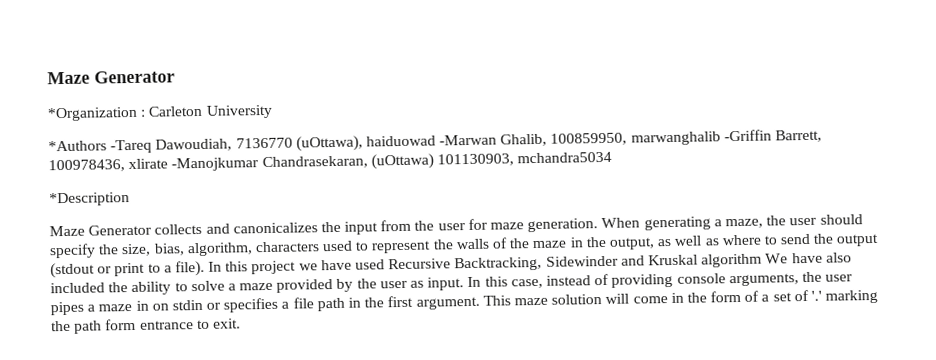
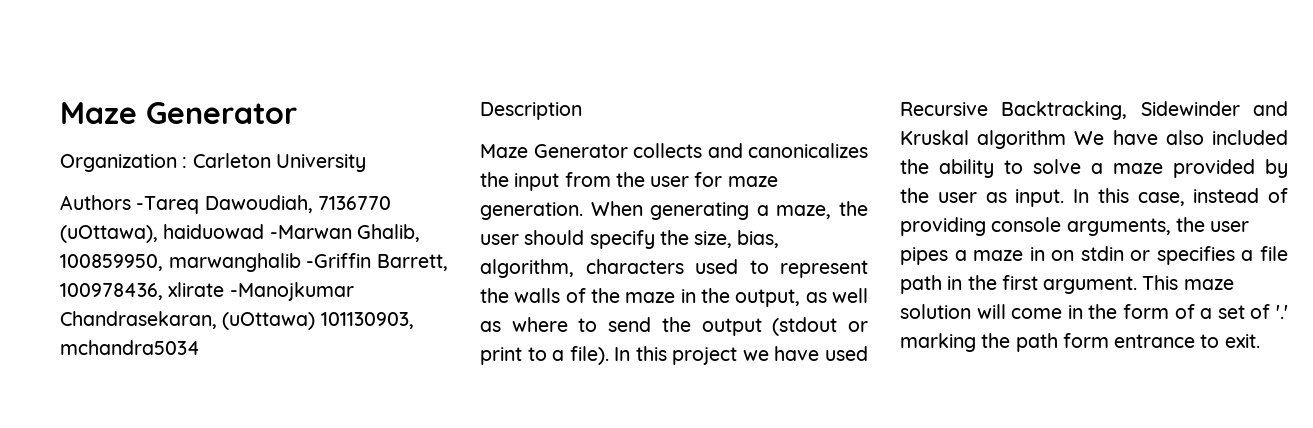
[47,106,138,122] *Organization -> [60,154,177,172] Organization
[48,140,107,152] *Authors -> [60,195,131,210] Authors
[49,192,130,207] *Description -> [480,102,582,120] Description

